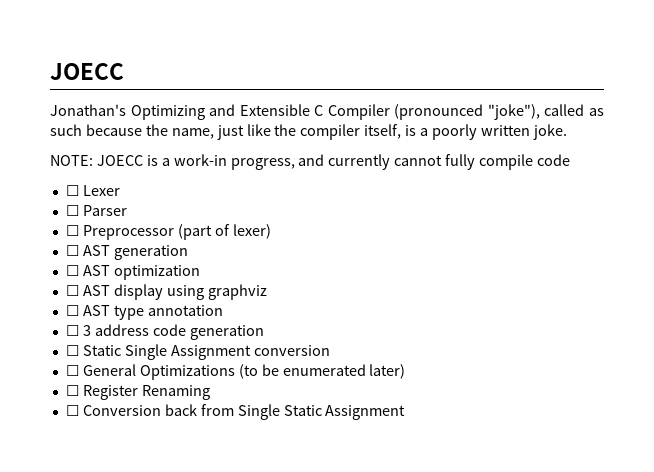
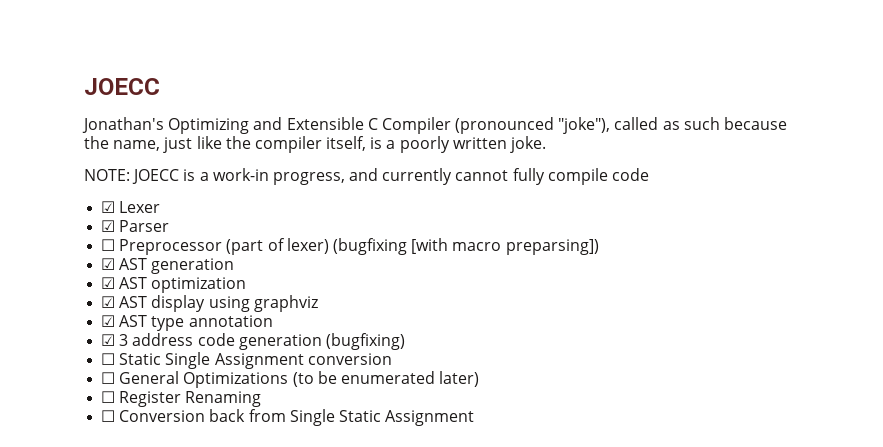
[65,185,79,196] ☐ -> [101,201,116,213] ☑
[65,205,79,216] ☐ -> [101,220,116,232] ☑
[65,245,79,256] // ☐ -> [332,238,599,255] [101,258,116,270] (bugfixing [with macro preparsing]) // ☑
[65,265,79,276] ☐ -> [101,277,116,289] ☑
[65,285,79,296] ☐ -> [101,296,116,308] ☑
[65,305,79,316] ☐ -> [101,315,116,327] ☑
[65,325,79,336] ☐ -> [101,334,116,346] ☑
(264, 332) none -> [325,333,405,350] (bugfixing)

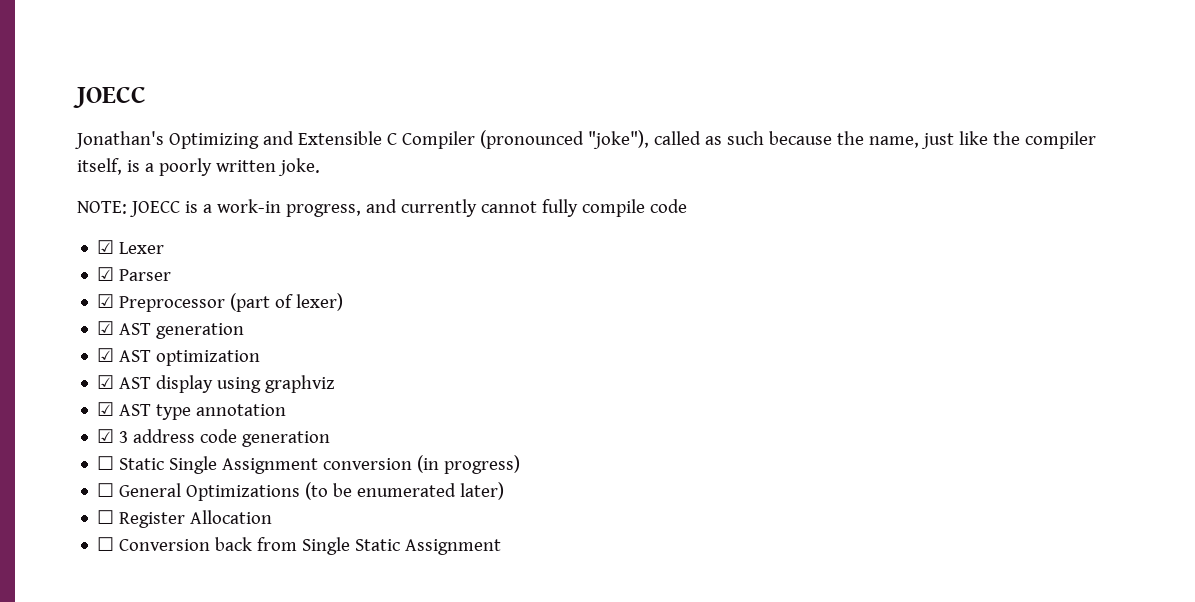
[101,239,116,251] ☐ -> [97,294,115,308] ☑
[332,238,599,255] (bugfixing [with macro preparsing]) -> (344, 302) none
[325,333,405,350] (bugfixing) -> (331, 439) none
(392, 359) none -> [417,455,521,474] (in progress)
[185,391,262,407] Renaming -> [190,510,273,524] Allocation

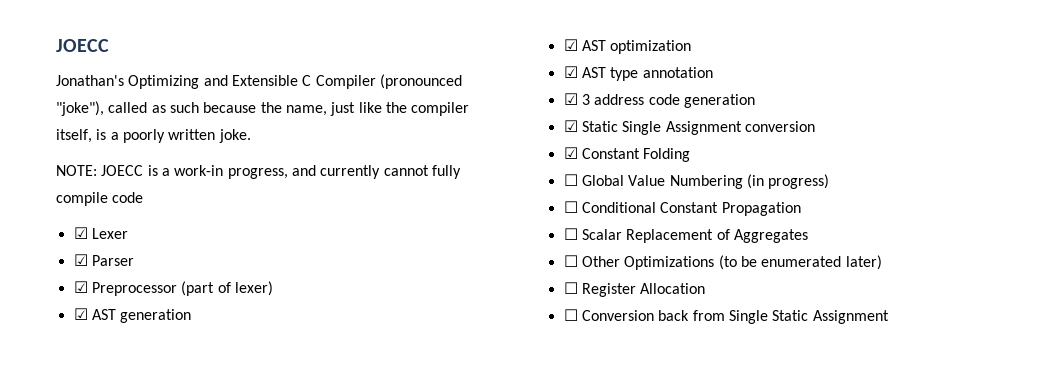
[97,375,336,393] // ☑ AST display using graphviz -> (692, 47) none
[97,456,115,470] ☐ -> [563,120,578,132] ☑
[417,455,521,474] [97,483,182,497] (in progress) // ☐ General -> [563,147,691,162] [563,174,830,189] [563,201,801,216] [563,228,808,243] [563,255,620,267] // ☑ Constant Folding // ☐ Global Value Numbering (in progress) // ☐ Conditional Constant Propagation // ☐ Scalar Replacement of Aggregates // ☐ Other

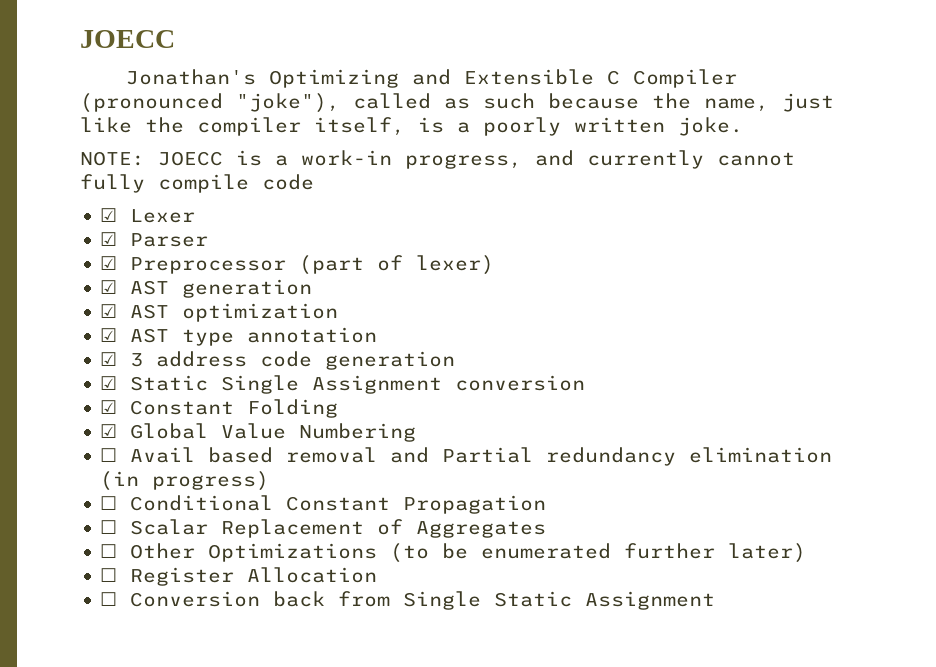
[563,174,578,186] ☐ -> [100,424,118,438] ☑
(743, 182) none -> [100,447,833,466] // ☐ Avail based removal and Partial redundancy elimination
(842, 261) none -> [624,543,716,559] further

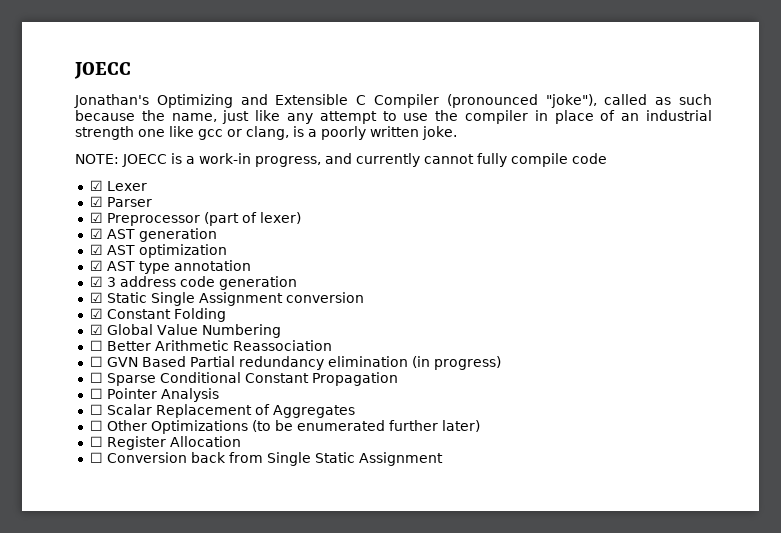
[145,117,405,136] the compiler itself, -> [287,110,712,124] [75,126,289,140] any attempt to use the compiler in place of an industrial strength one like gcc or clang,
[130,447,430,463] Avail based removal and -> [106,340,332,351] [89,356,186,367] Better Arithmetic Reassociation // ☐ GVN Based
(118, 503) none -> [106,373,156,386] Sparse
(547, 504) none -> [89,388,219,402] // ☐ Pointer Analysis

